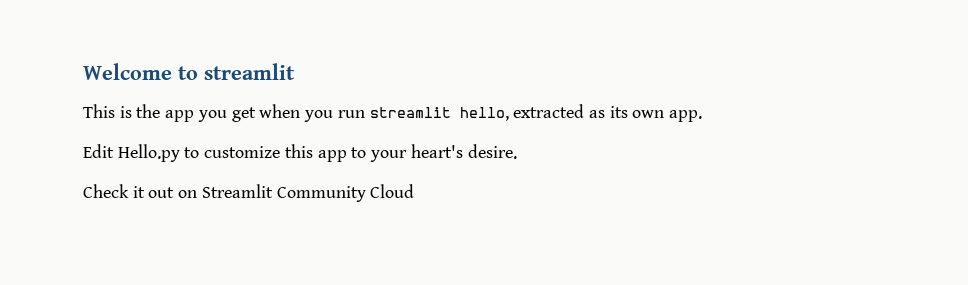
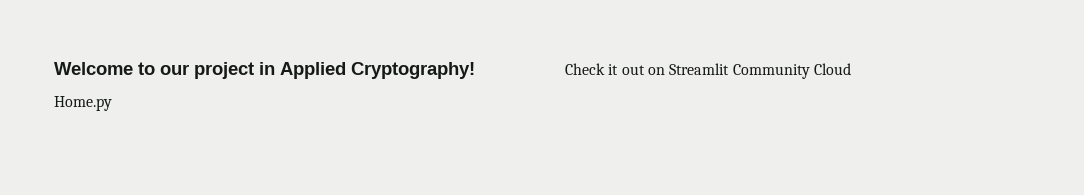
[204,63,295,80] [83,104,703,122] [83,144,517,162] streamlit // This is the app you get when you run streamlit hello, extracted as its own app. // Edit Hello.py to customize this app to your heart's desire. -> [160,62,475,79] [54,96,112,111] our project in Applied Cryptography! // Home.py

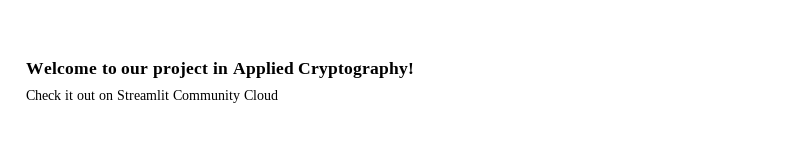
[54,96,112,111] // Home.py -> (415, 70) none

